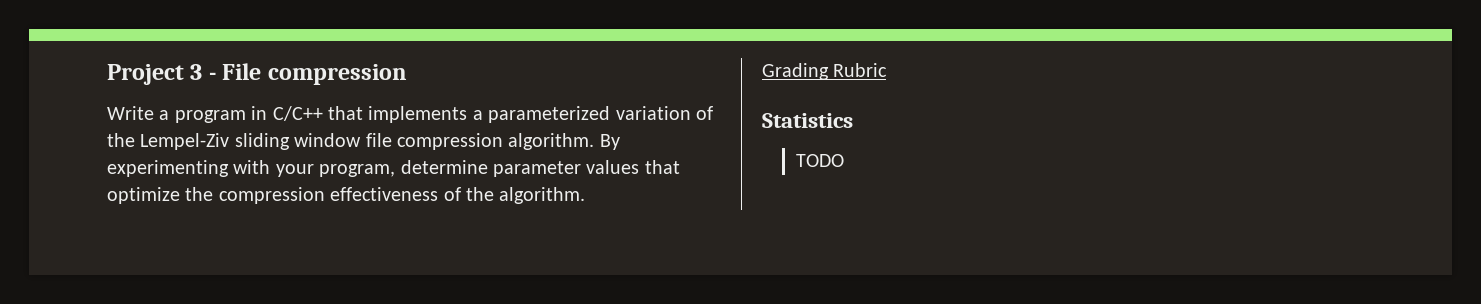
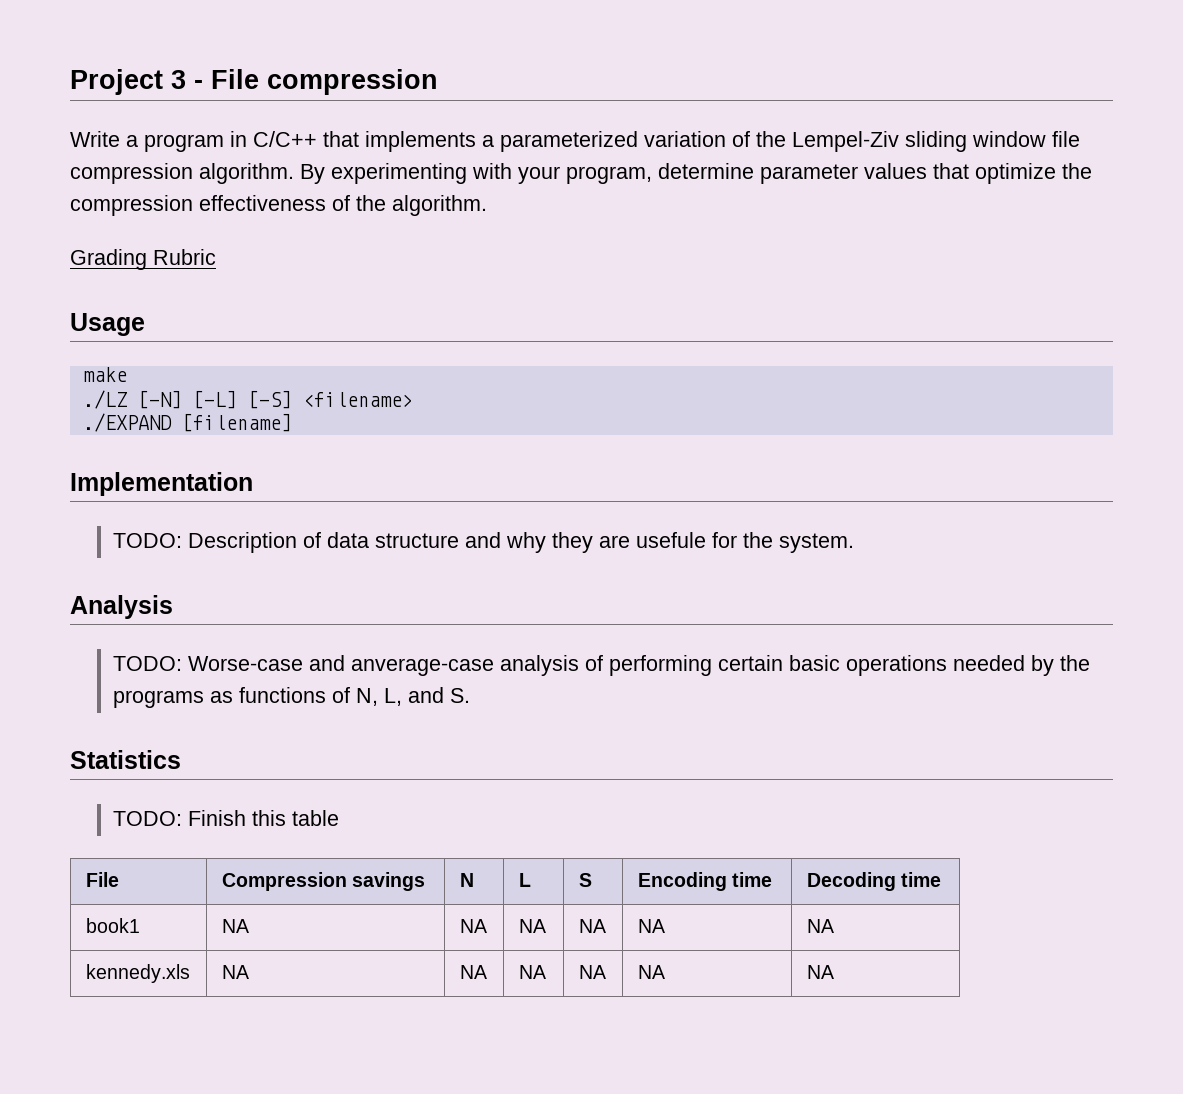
[762,113,853,128] [796,154,845,167] Statistics // TODO -> [70,313,145,336] [82,367,127,382] [82,390,413,409] [82,413,292,432] [70,472,253,496] [112,532,854,553] [70,595,173,619] [112,655,1090,676] [112,687,470,708] [70,750,181,769] [112,810,339,826] [85,872,119,887] [221,872,426,891] [459,873,474,887] [518,873,531,887] [578,873,592,887] [637,872,773,891] [806,872,942,891] [85,918,140,933] [221,919,249,933] [459,919,487,933] [518,919,546,933] [578,919,606,933] [637,919,665,933] [806,919,834,933] [85,964,190,983] [221,965,249,979] [459,965,487,979] [518,965,546,979] [578,965,606,979] [637,965,665,979] [806,965,834,979] Usage // make // ./LZ [-N] [-L] [-S] <filename> // ./EXPAND [filename] // Implementation // TODO: Description of data structure and why they are usefule for the system. // Analysis // TODO: Worse-case and anverage-case analysis of performing certain basic operations needed by the programs as functions of N, L, and S. // Statistics // TODO: Finish this table // File | Compression savings | N | L | S | Encoding time | Decoding time // book1 | NA | NA | NA | NA | NA | NA // kennedy.xls | NA | NA | NA | NA | NA | NA

